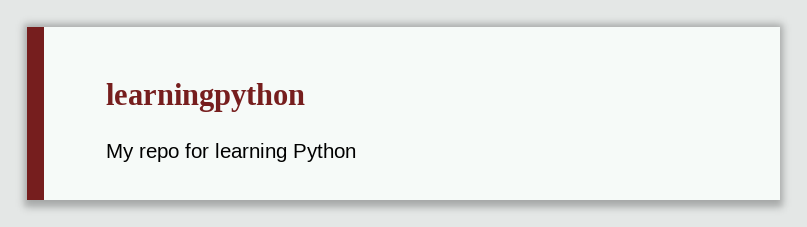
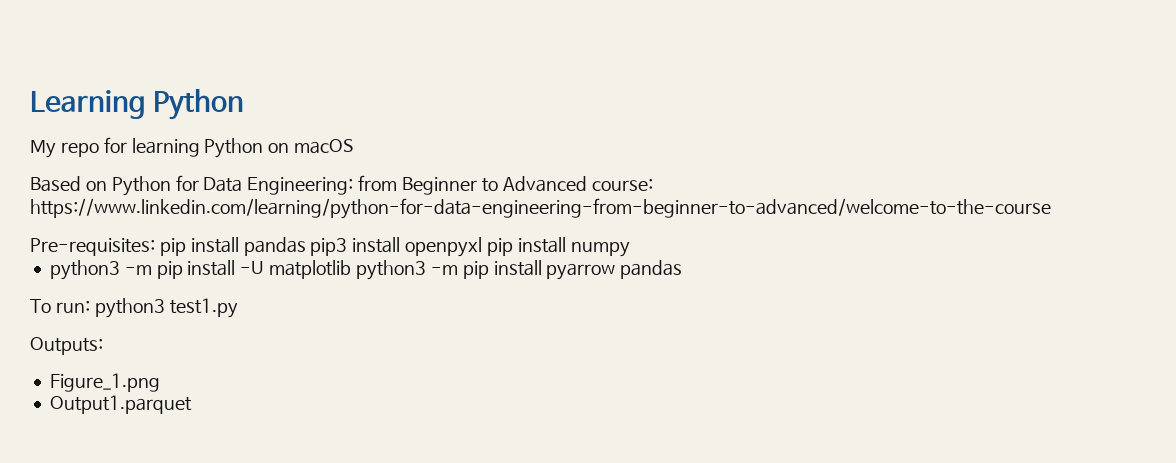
[106,83,305,112] learningpython -> [30,89,244,120] Learning Python
(356, 152) none -> [268,139,355,154] [30,175,653,196] [30,198,1051,219] [30,237,630,257] [49,260,683,280] [30,298,238,318] [30,337,103,355] [49,373,160,392] [49,395,192,414] on macOS // Based on Python for Data Engineering: from Beginner to Advanced course: https://www.linkedin.com/learning/python-for-data-engineering-from-beginner-to-advanced/welcome-to-the-course // Pre-requisites: pip install pandas pip3 install openpyxl pip install numpy // python3 -m pip install -U matplotlib python3 -m pip install pyarrow pandas // To run: python3 test1.py // Outputs: // Figure_1.png // Output1.parquet

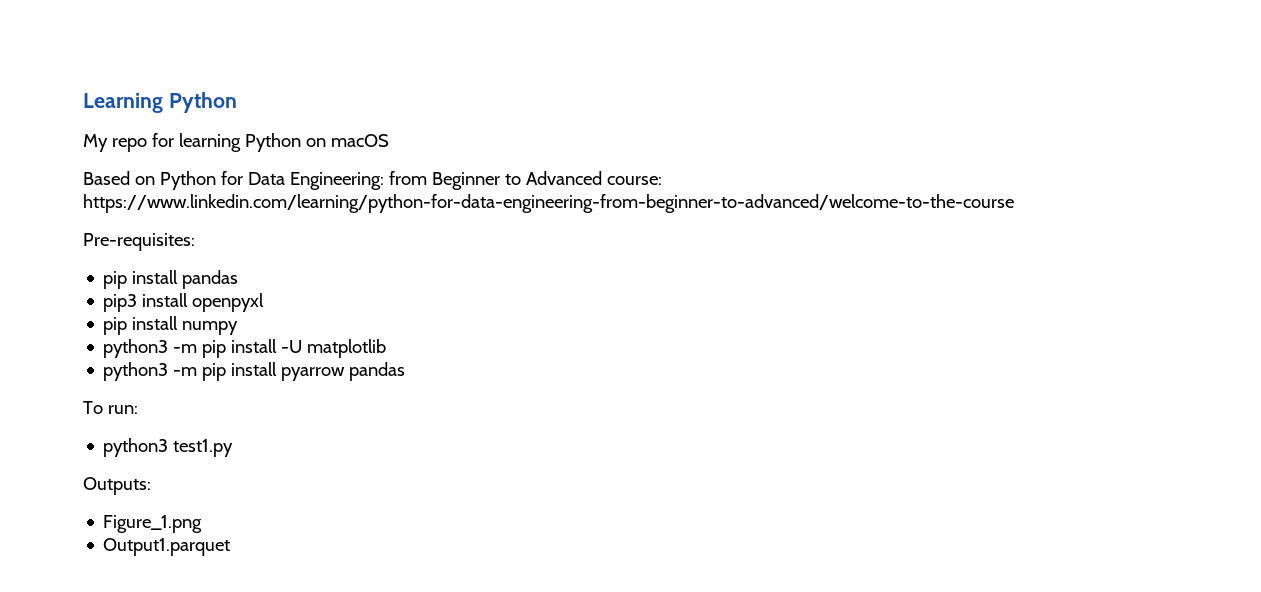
(155, 247) none -> (195, 242) //
(306, 246) none -> (239, 279) //
(483, 247) none -> (265, 302) //
(352, 269) none -> (387, 348) //
(90, 306) none -> (138, 409) //

